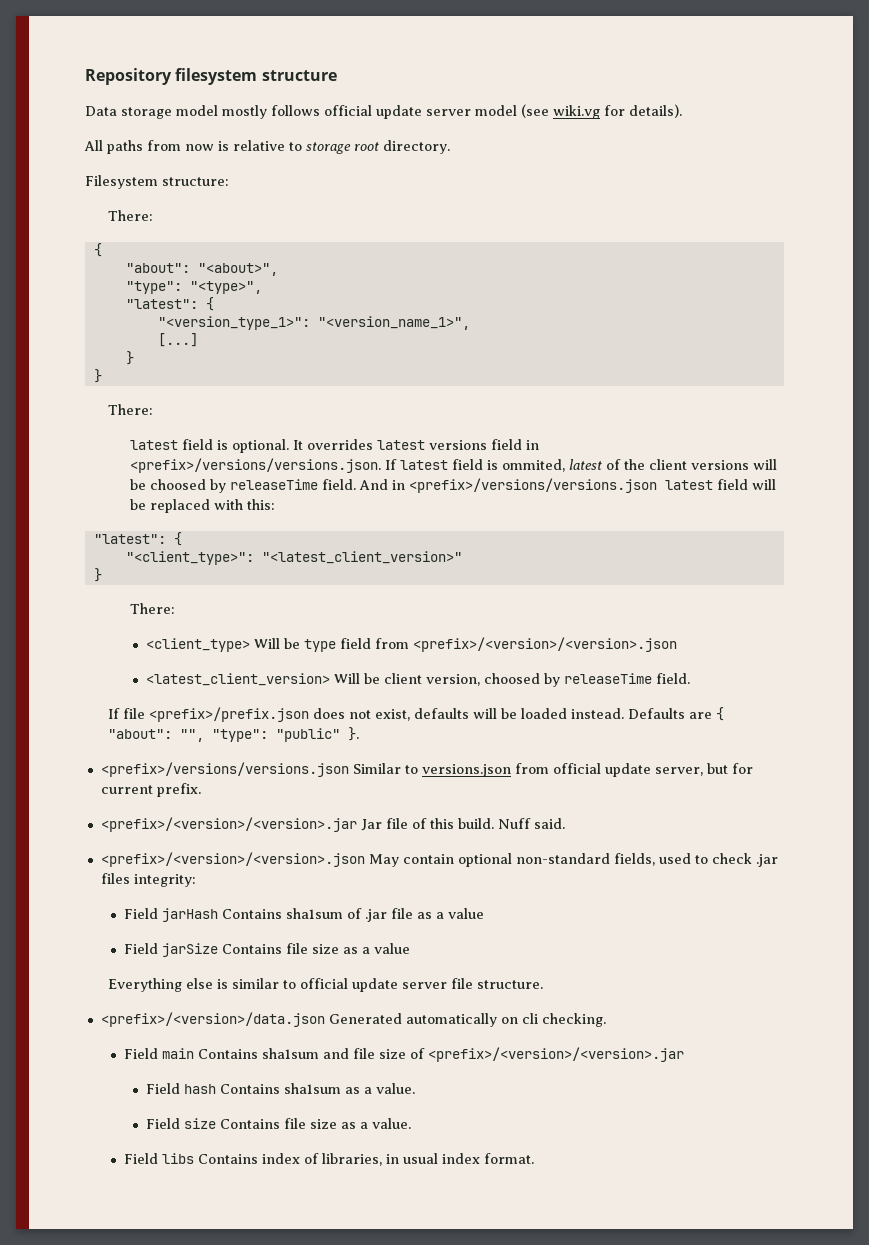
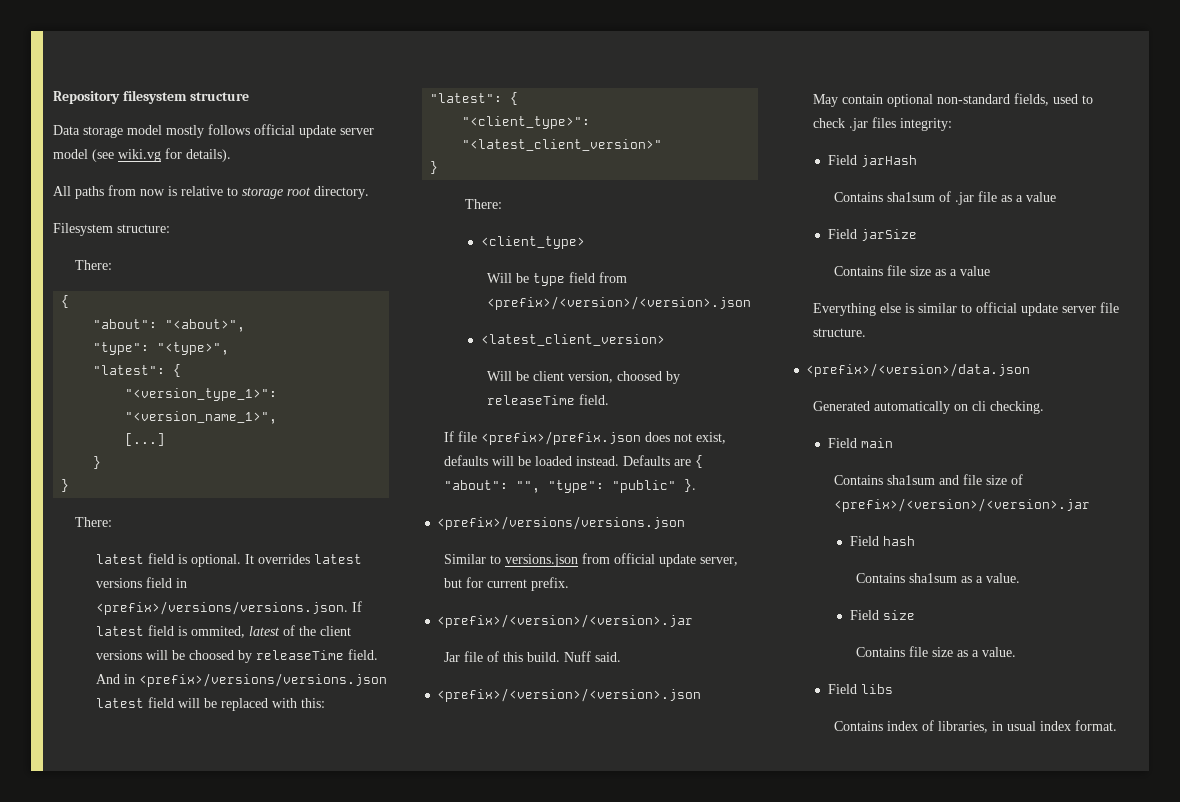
(251, 645) none -> (585, 242) //
(331, 679) none -> (665, 340) //
(349, 769) none -> (686, 523) //
(357, 824) none -> (694, 621) //
(365, 859) none -> (702, 695) //
(218, 915) none -> (918, 161) //
(218, 950) none -> (918, 235) //
(325, 1019) none -> (1031, 370) //
(194, 1053) none -> (894, 443) //
(217, 1089) none -> (915, 541) //
(217, 1123) none -> (915, 615) //
(194, 1158) none -> (894, 689) //

